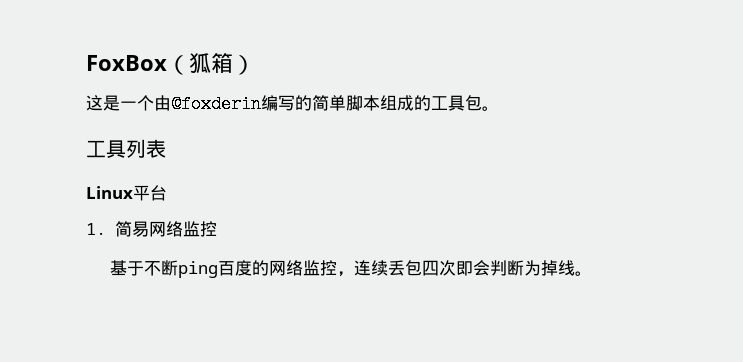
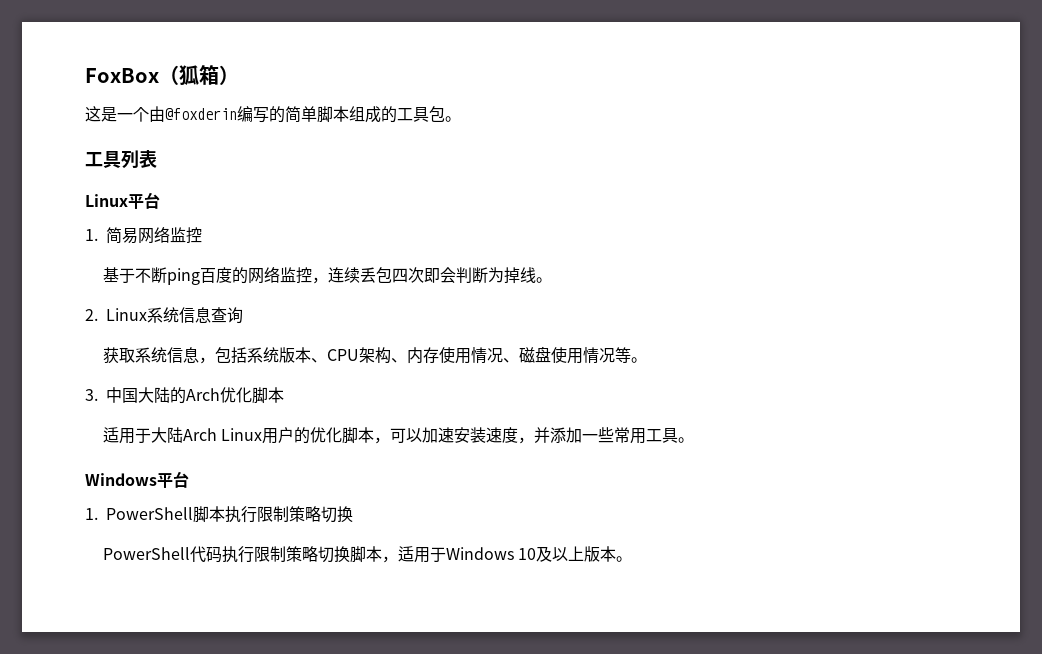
(593, 273) none -> [85,307,243,324] [102,346,647,364] [85,387,284,404] [102,427,695,444] [85,471,189,488] [85,506,353,523] [102,546,633,563] // 2. Linux系统信息查询 // 获取系统信息，包括系统版本、CPU架构、内存使用情况、磁盘使用情况等。 // 3.中国大陆的Arch优化脚本 // 适用于大陆Arch Linux用户的优化脚本，可以加速安装速度，并添加一些常用工具。 // Windows平台 // 1. PowerShell脚本执行限制策略切换 // PowerShell代码执行限制策略切换脚本，适用于Windows 10及以上版本。

